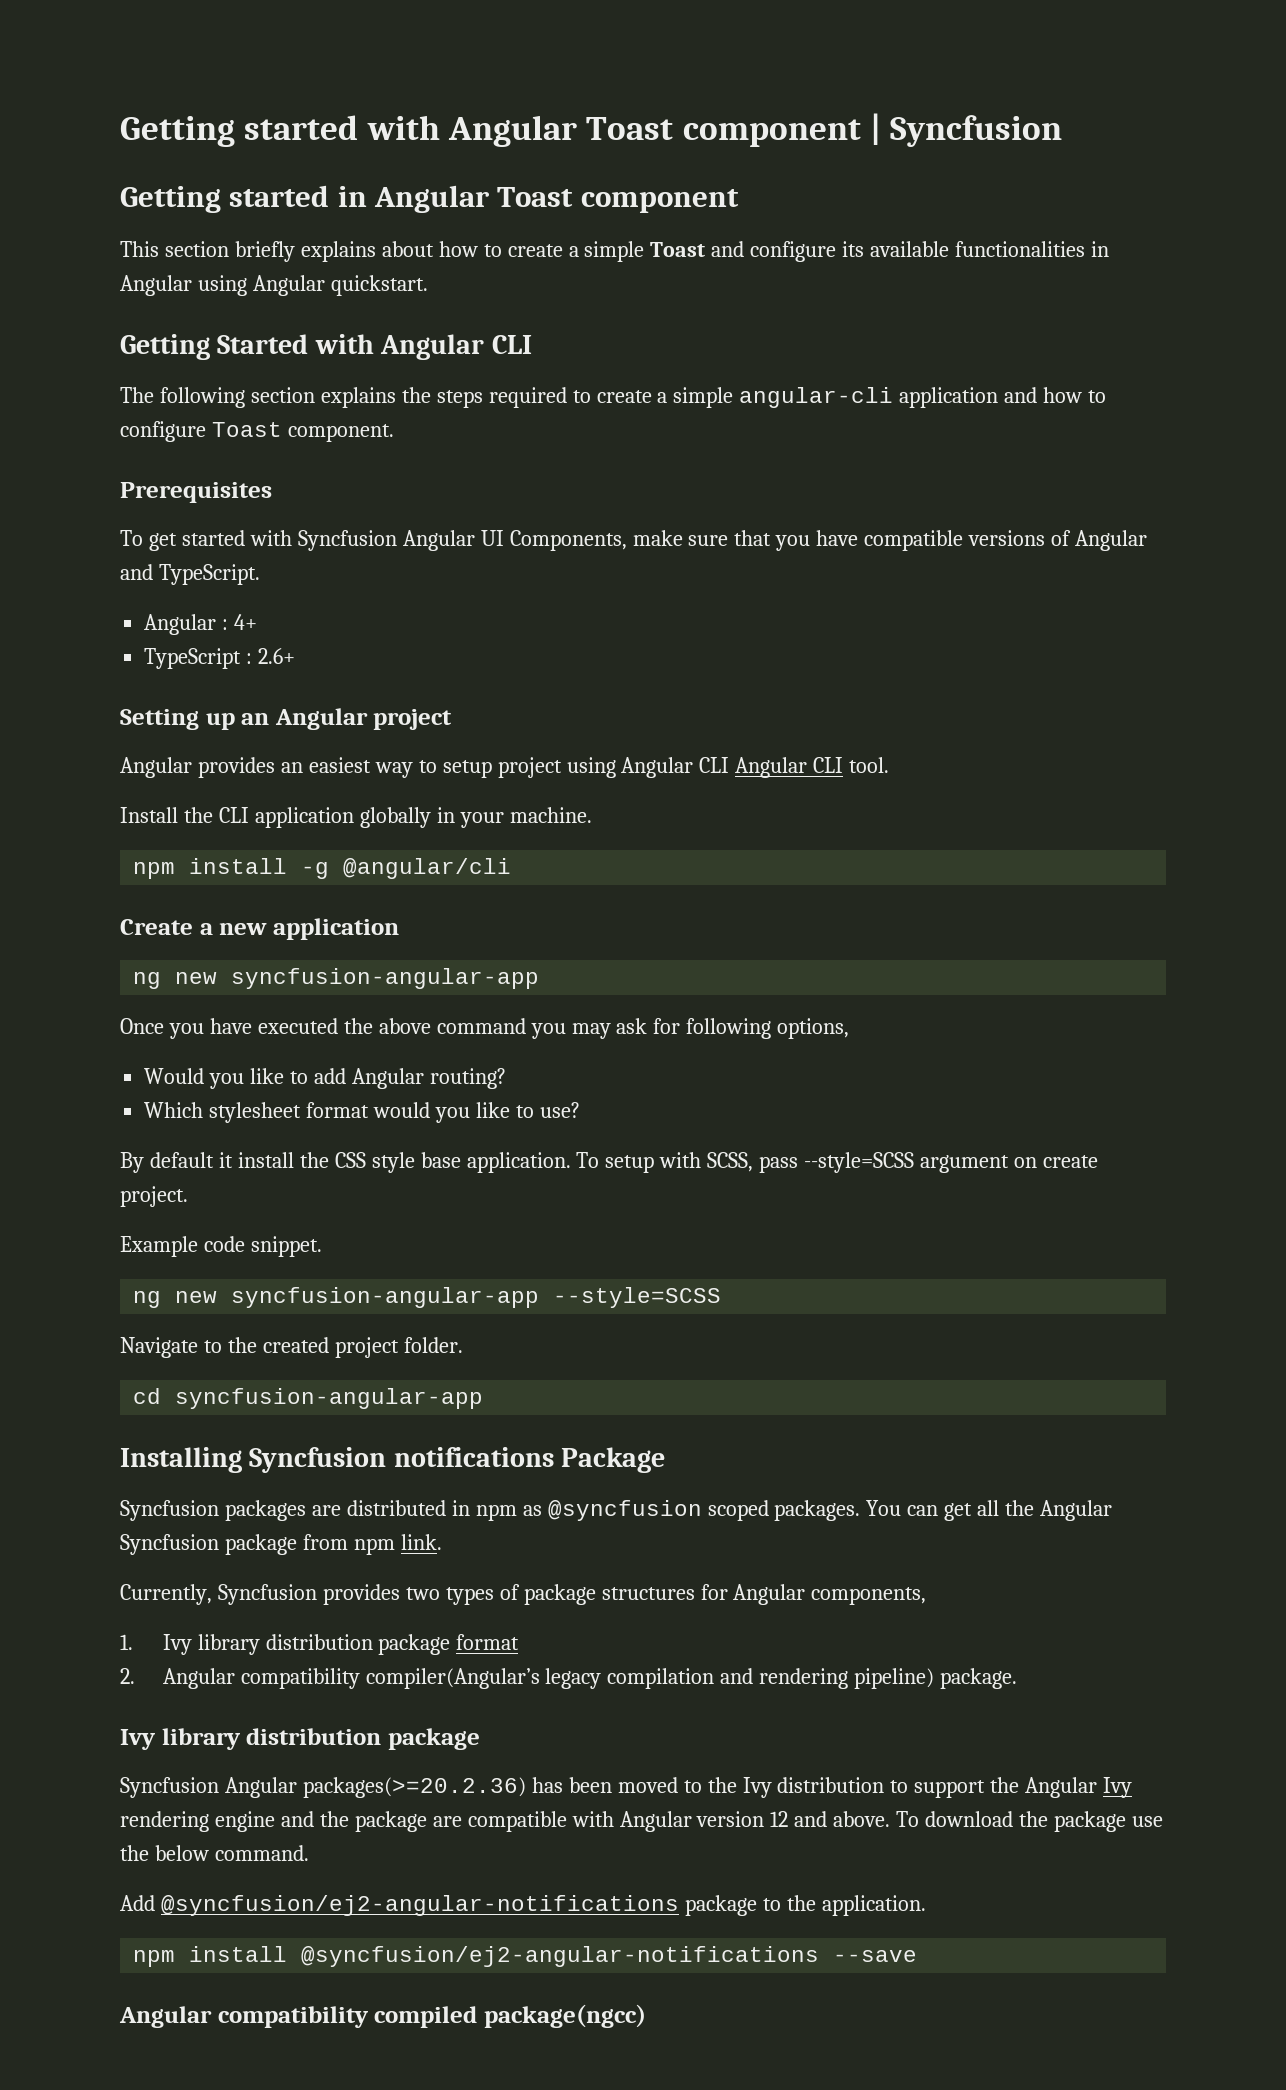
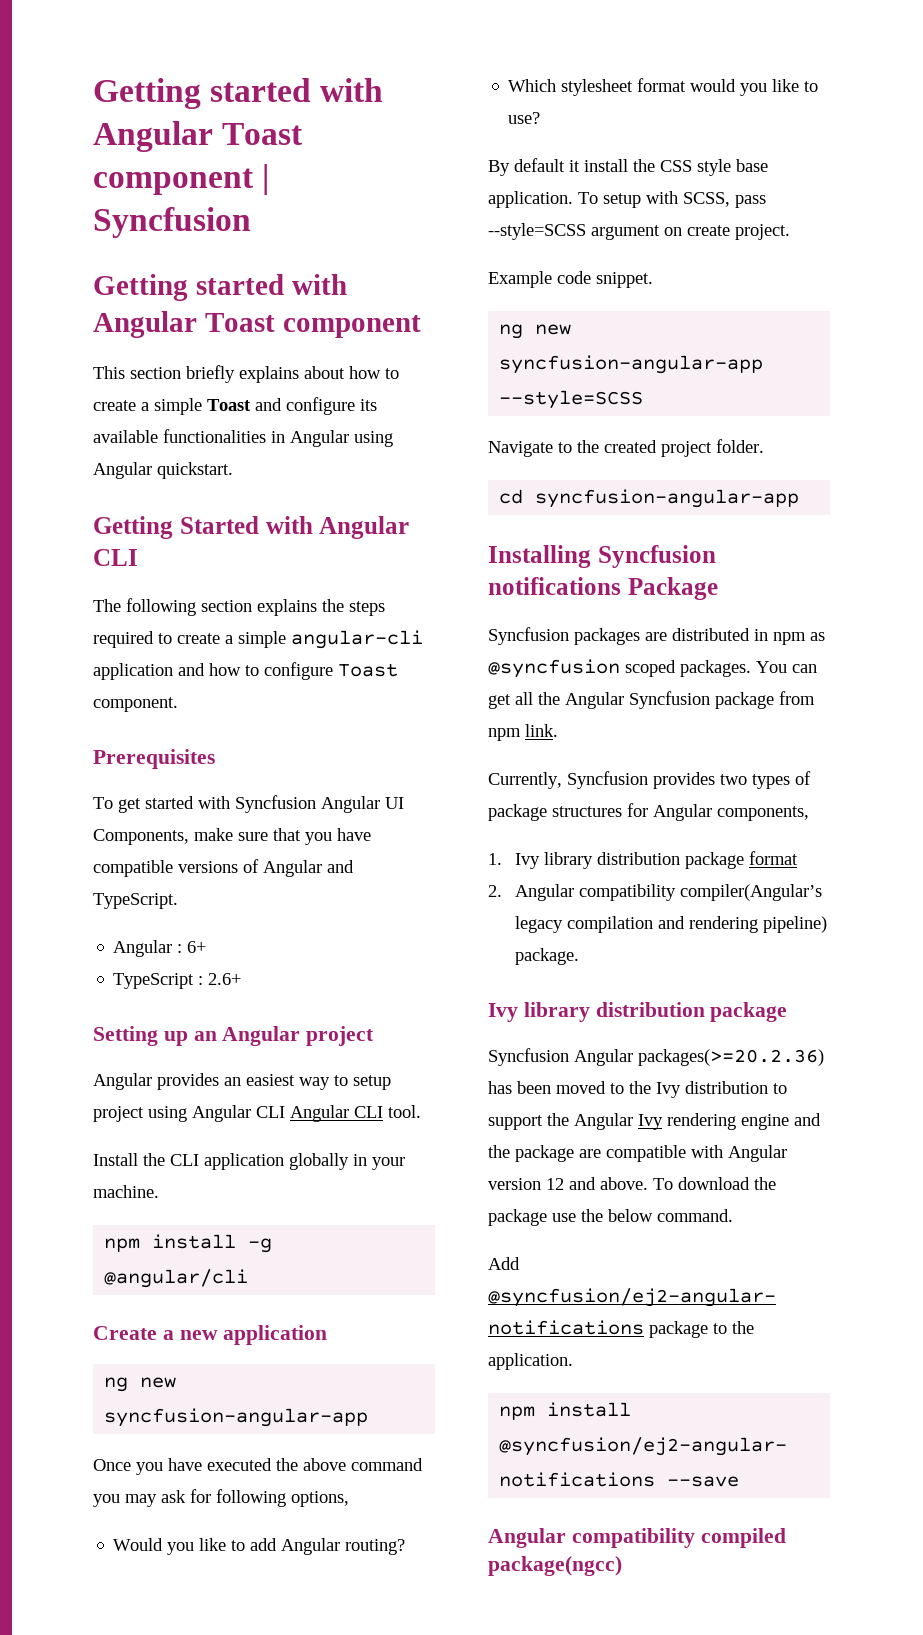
[337,186,367,207] in -> [291,274,347,295] with
[234,614,258,630] 4+ -> [187,941,207,953] 6+

